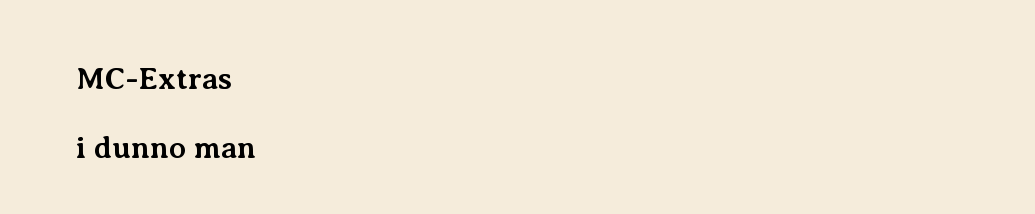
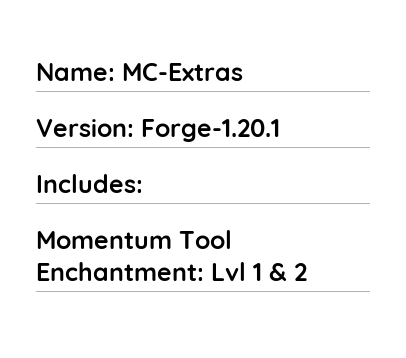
(76, 78) none -> [36,63,115,81] Name:
[76,136,257,158] i dunno man -> [36,119,280,142] [36,174,143,193] [36,230,232,249] [36,262,307,281] Version: Forge-1.20.1 // Includes: // Momentum Tool Enchantment: Lvl 1 & 2

